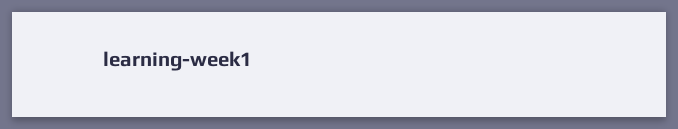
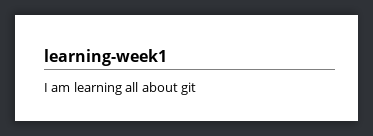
(252, 61) none -> [44,82,196,95] // I am learning all about git

